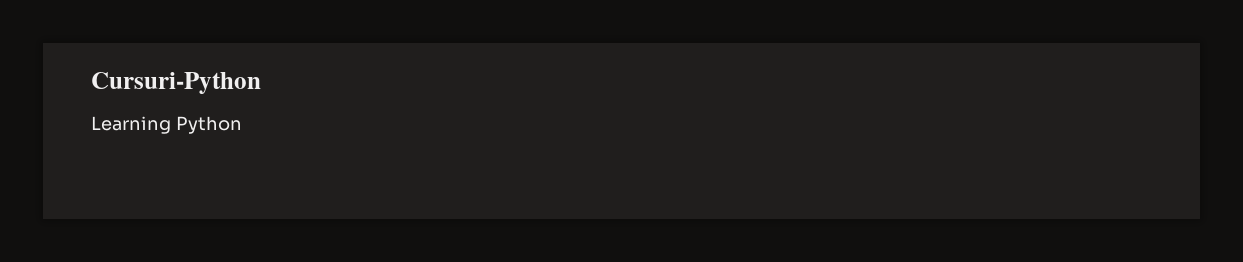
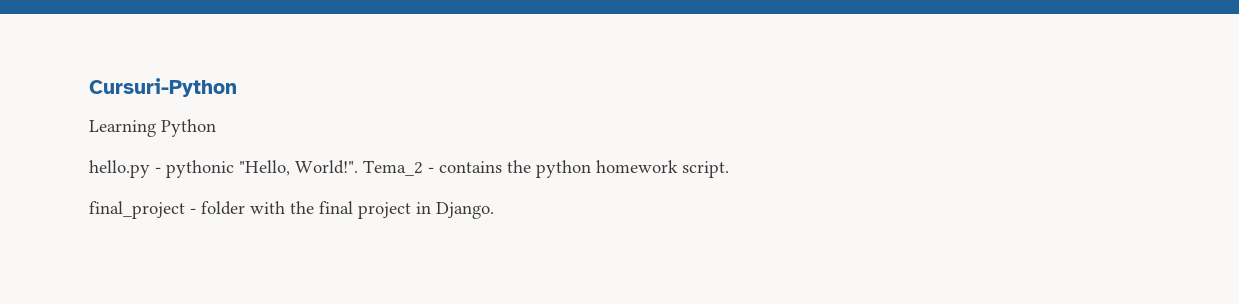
(242, 125) none -> [89,160,729,178] [89,201,494,219] // hello.py - pythonic "Hello, World!". Tema_2 - contains the python homework script. // final_project - folder with the final project in Django.

